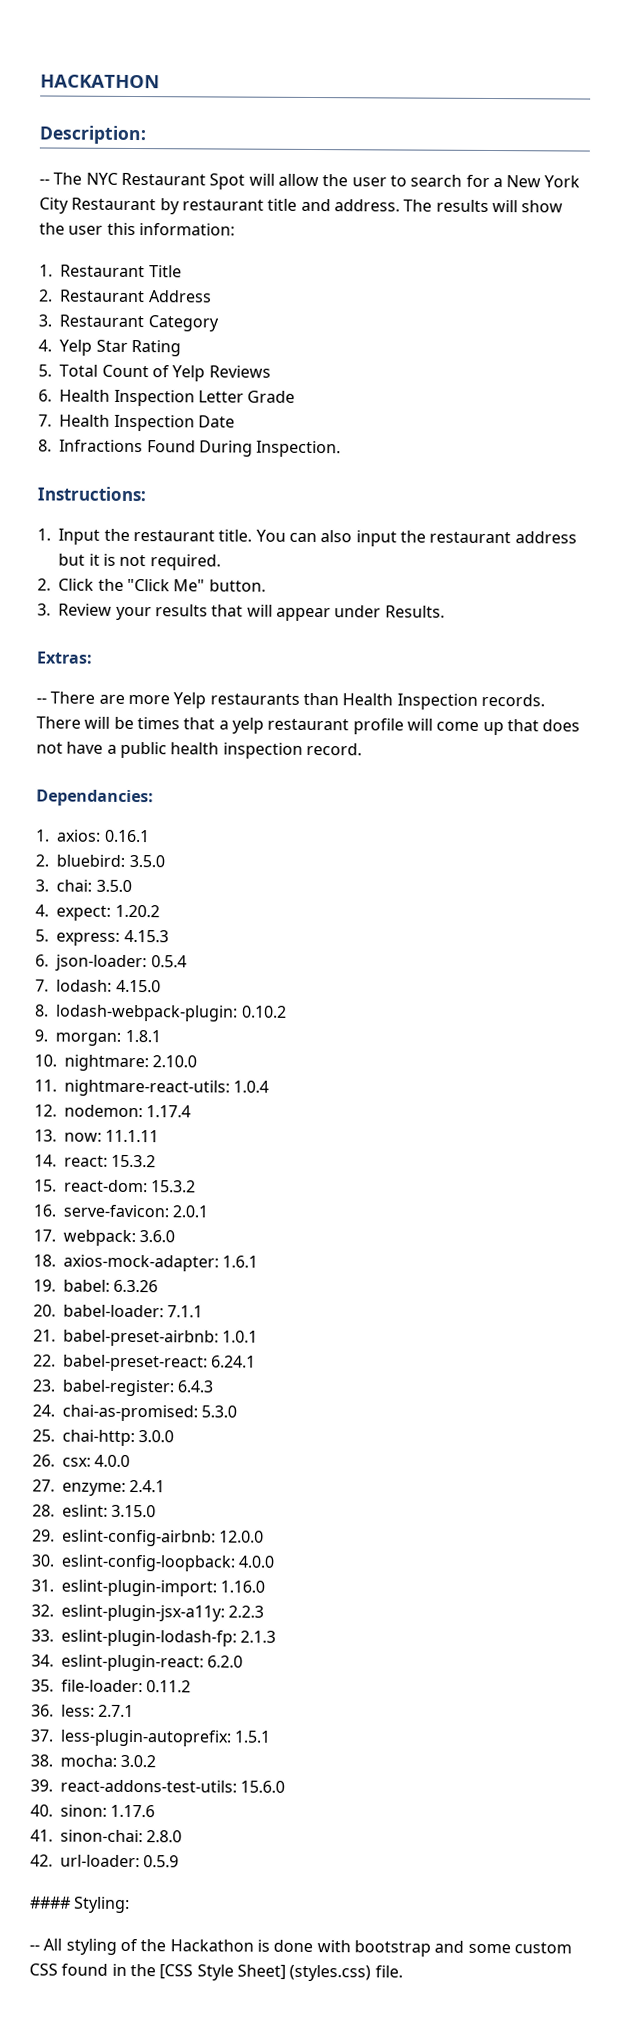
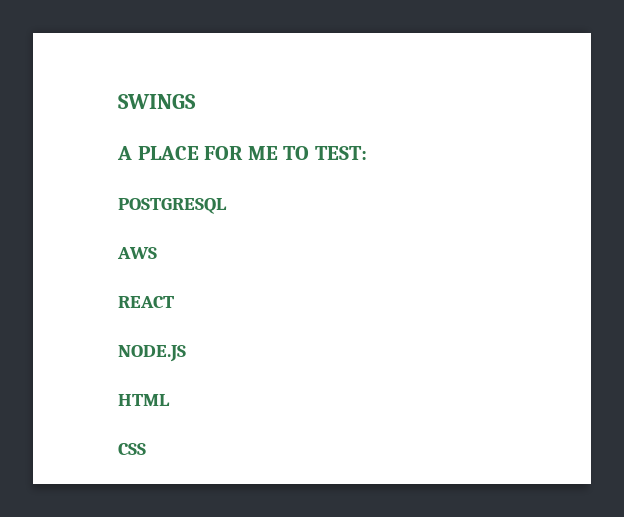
[40,74,160,89] [39,125,146,145] [39,172,581,190] [39,197,564,215] [39,222,235,236] [39,264,182,278] [39,289,212,303] [38,314,219,332] [38,339,182,357] [38,364,271,382] [38,389,296,407] [38,414,236,432] [38,439,342,458] [37,486,146,502] [37,528,577,547] [58,553,221,571] [37,578,266,592] [37,603,445,622] [36,651,93,664] [36,691,545,710] [36,716,581,736] [36,741,362,759] [36,789,154,807] [35,829,150,843] [35,854,165,868] [35,879,132,893] [35,904,160,921] [35,929,169,946] [35,954,187,972] [35,979,161,993] [35,1004,287,1022] [34,1029,161,1046] [34,1054,198,1072] [34,1079,270,1097] [34,1104,192,1118] [34,1129,160,1143] [34,1154,157,1168] [34,1179,197,1193] [33,1204,209,1218] [33,1229,176,1247] [33,1254,259,1272] [33,1279,159,1293] [33,1304,204,1318] [33,1329,259,1347] [33,1354,257,1372] [32,1379,214,1397] [32,1404,238,1422] [32,1429,175,1447] [32,1454,131,1468] [32,1479,166,1496] [32,1504,157,1518] [32,1529,265,1547] [31,1554,276,1572] [31,1579,266,1597] [31,1604,265,1622] [31,1629,277,1647] [31,1654,244,1672] [31,1679,192,1693] [31,1704,135,1718] [30,1729,272,1747] [30,1754,157,1768] [30,1779,286,1793] [30,1804,156,1818] [30,1829,183,1843] [30,1854,180,1868] [30,1896,131,1914] [29,1938,572,1957] [29,1963,403,1982] HACKATHON // Description: // -- The NYC Restaurant Spot will allow the user to search for a New York City Restaurant by restaurant title and address. The results will show the user this information: // 1. Restaurant Title // 2. Restaurant Address // 3. Restaurant Category // 4. Yelp Star Rating // 5. Total Count of Yelp Reviews // 6. Health Inspection Letter Grade // 7. Health Inspection Date // 8. Infractions Found During Inspection. // Instructions: // 1. Input the restaurant title. You can also input the restaurant address but it is not required. // 2. Click the "Click Me" button. // 3. Review your results that will appear under Results. // Extras: // -- There are more Yelp restaurants than Health Inspection records. There will be times that a yelp restaurant profile will come up that does not have a public health inspection record. // Dependancies: // 1. axios: 0.16.1 // 2. bluebird: 3.5.0 // 3. chai: 3.5.0 // 4. expect: 1.20.2 // 5. express: 4.15.3 // 6. json-loader: 0.5.4 // 7. lodash: 4.15.0 // 8. lodash-webpack-plugin: 0.10.2 // 9. morgan: 1.8.1 // 10. nightmare: 2.10.0 // 11. nightmare-react-utils: 1.0.4 // 12. nodemon: 1.17.4 // 13. now: 11.1.11 // 14. react: 15.3.2 // 15. react-dom: 15.3.2 // 16. serve-favicon: 2.0.1 // 17. webpack: 3.6.0 // 18. axios-mock-adapter: 1.6.1 // 19. babel: 6.3.26 // 20. babel-loader: 7.1.1 // 21. babel-preset-airbnb: 1.0.1 // 22. babel-preset-react: 6.24.1 // 23. babel-register: 6.4.3 // 24. chai-as-promised: 5.3.0 // 25. chai-http: 3.0.0 // 26. csx: 4.0.0 // 27. enzyme: 2.4.1 // 28. eslint: 3.15.0 // 29. eslint-config-airbnb: 12.0.0 // 30. eslint-config-loopback: 4.0.0 // 31. eslint-plugin-import: 1.16.0 // 32. eslint-plugin-jsx-a11y: 2.2.3 // 33. eslint-plugin-lodash-fp: 2.1.3 // 34. eslint-plugin-react: 6.2.0 // 35. file-loader: 0.11.2 // 36. less: 2.7.1 // 37. less-plugin-autoprefix: 1.5.1 // 38. mocha: 3.0.2 // 39. react-addons-test-utils: 15.6.0 // 40. sinon: 1.17.6 // 41. sinon-chai: 2.8.0 // 42. url-loader: 0.5.9 // #### Styling: // -- All styling of the Hackathon is done with bootstrap and some custom CSS found in the [CSS Style Sheet] (styles.css) file. -> [118,94,196,109] [117,146,367,160] [118,198,227,214] [117,247,157,259] [118,296,174,308] [118,345,186,362] [118,394,170,406] [118,443,146,455] SWINGS // A PLACE FOR ME TO TEST: // POSTGRESQL // AWS // REACT // NODE.JS // HTML // CSS

